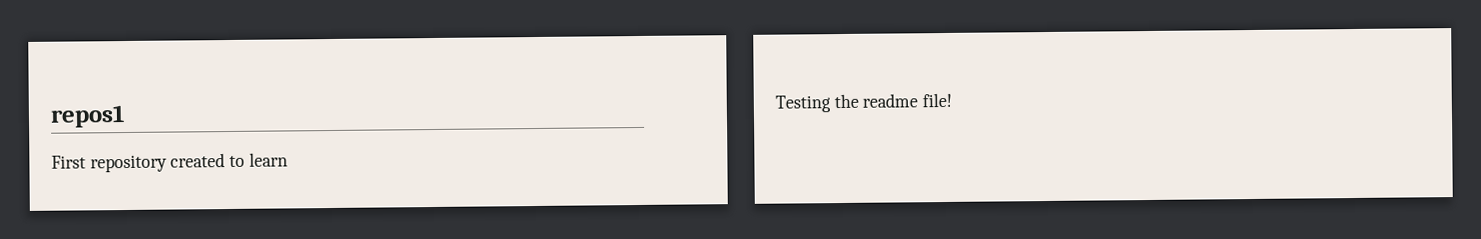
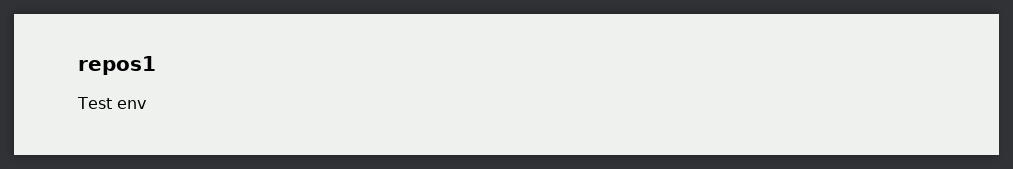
[51,152,288,173] [775,92,953,113] First repository created to learn // Testing the readme file! -> [77,97,146,109] Test env

